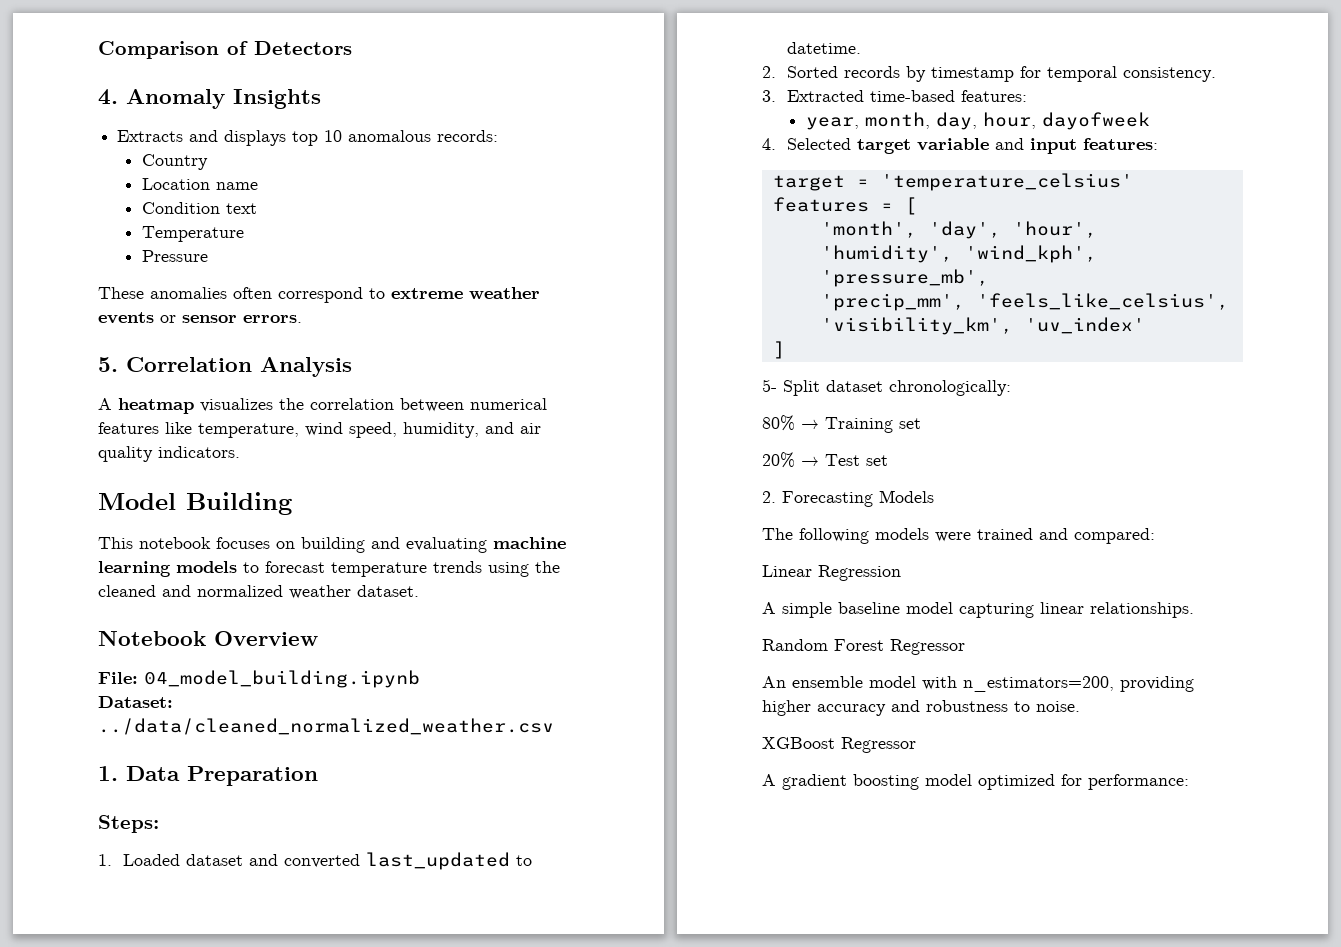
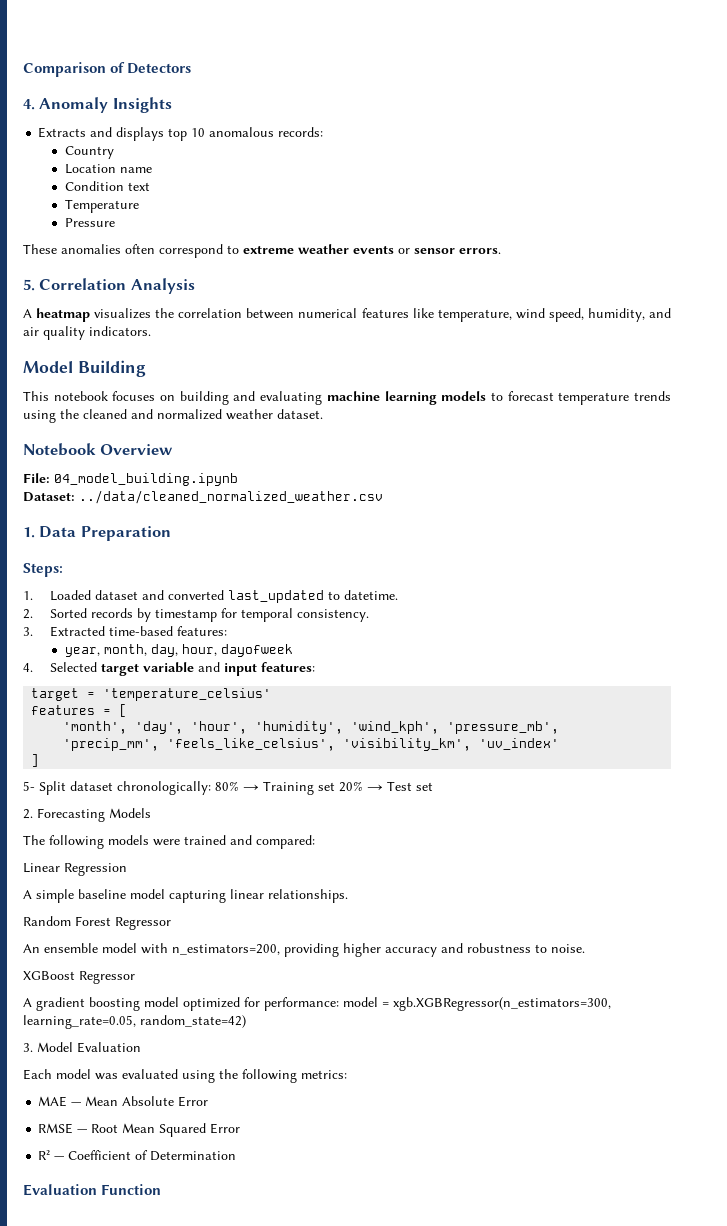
(1011, 388) // -> (211, 788) none
(921, 423) // -> (335, 786) none
(1189, 782) none -> [343,997,611,1011] [23,1015,246,1029] [23,1042,141,1053] [23,1069,347,1083] [38,1096,209,1107] [38,1123,241,1137] [38,1150,237,1161] [23,1184,162,1196] model = xgb.XGBRegressor(n_estimators=300, learning_rate=0.05, random_state=42) // 3. Model Evaluation // Each model was evaluated using the following metrics: // MAE — Mean Absolute Error // RMSE — Root Mean Squared Error // R² — Coefficient of Determination // Evaluation Function

